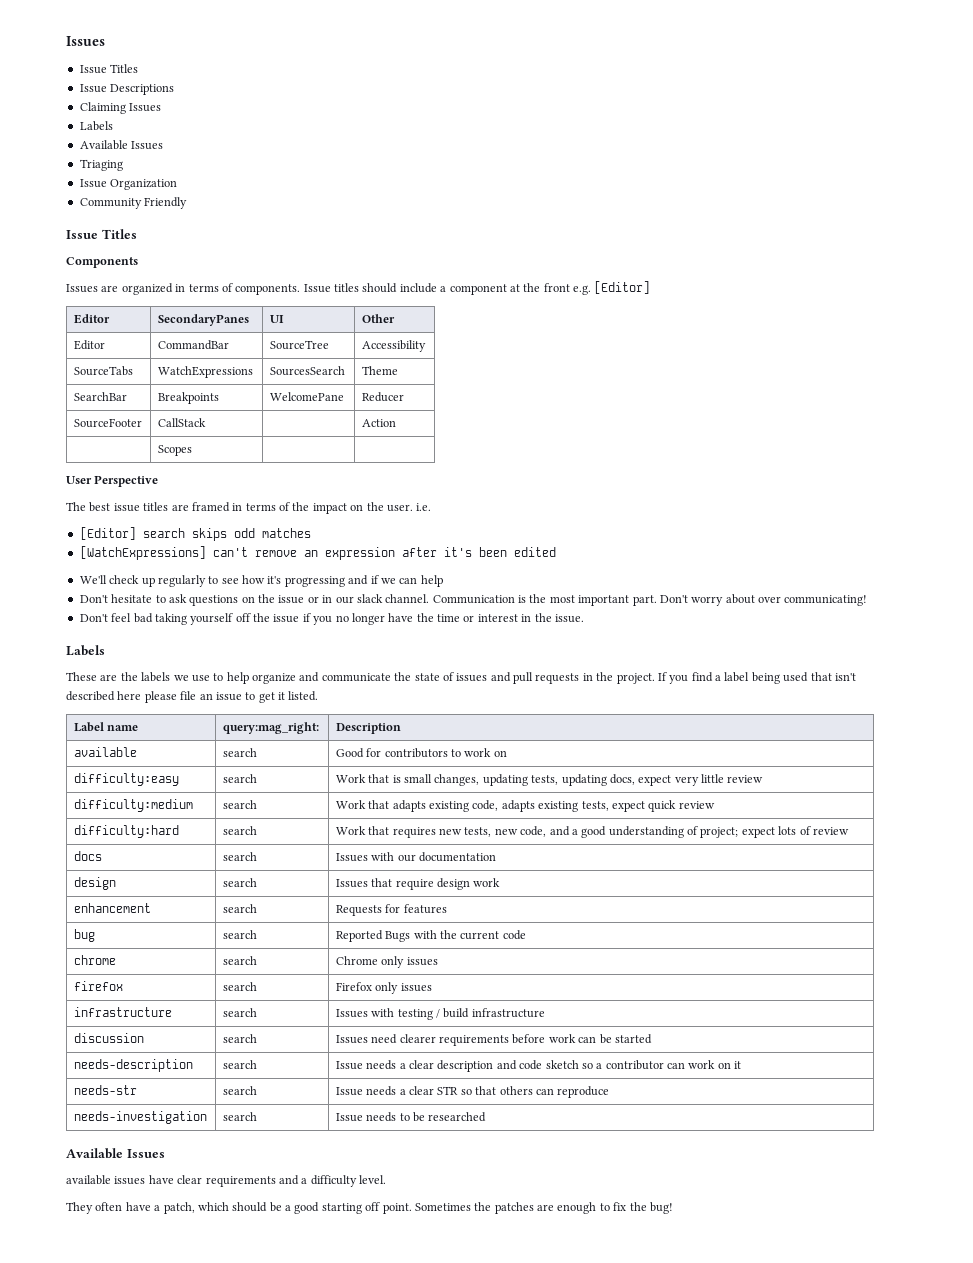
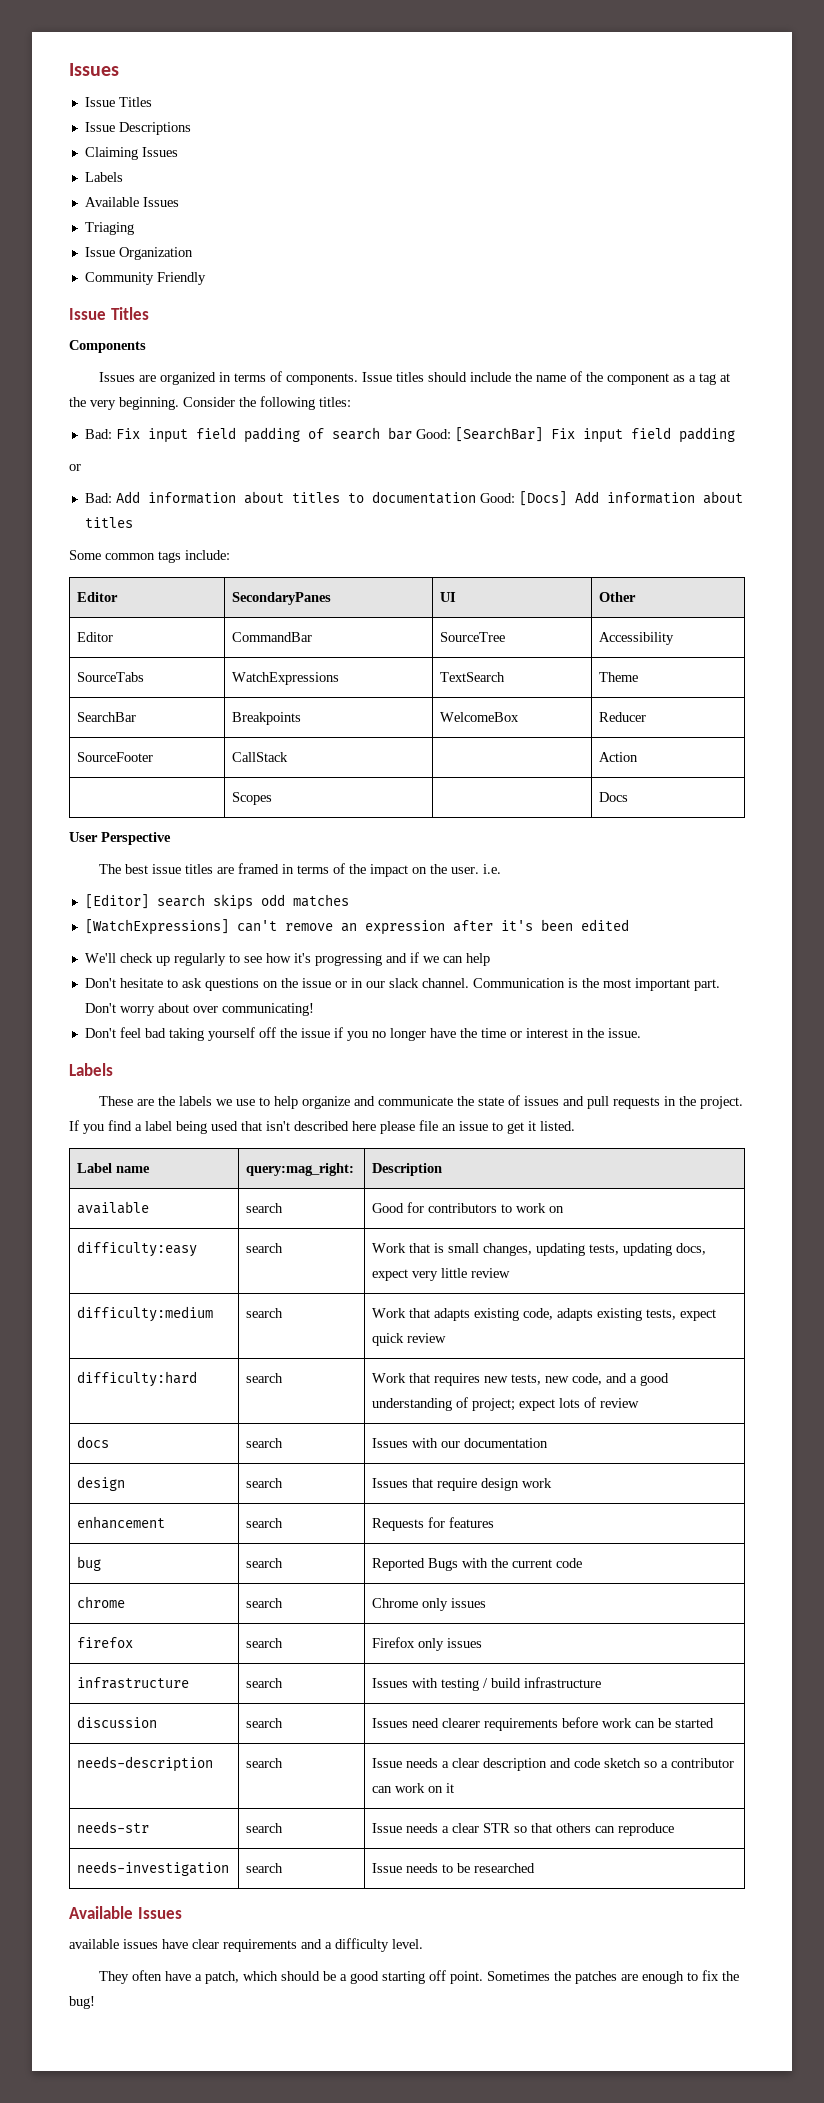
[440,281,651,295] a component at the front e.g. [Editor] -> [515,371,731,385] [69,396,351,410] [84,427,735,443] [69,464,81,471] [84,491,743,506] [84,517,133,528] [69,550,230,563] the name of the component as a tag at the very beginning. Consider the following titles: // Bad: Fix input field padding of search bar Good: [SearchBar] Fix input field padding // or // Bad: Add information about titles to documentation Good: [Docs] Add information about titles // Some common tags include:
[269,366,345,376] SourcesSearch -> [440,672,506,682] TextSearch
[269,392,344,401] WelcomePane -> [440,712,520,722] WelcomeBox
(192, 450) none -> [599,792,629,802] Docs

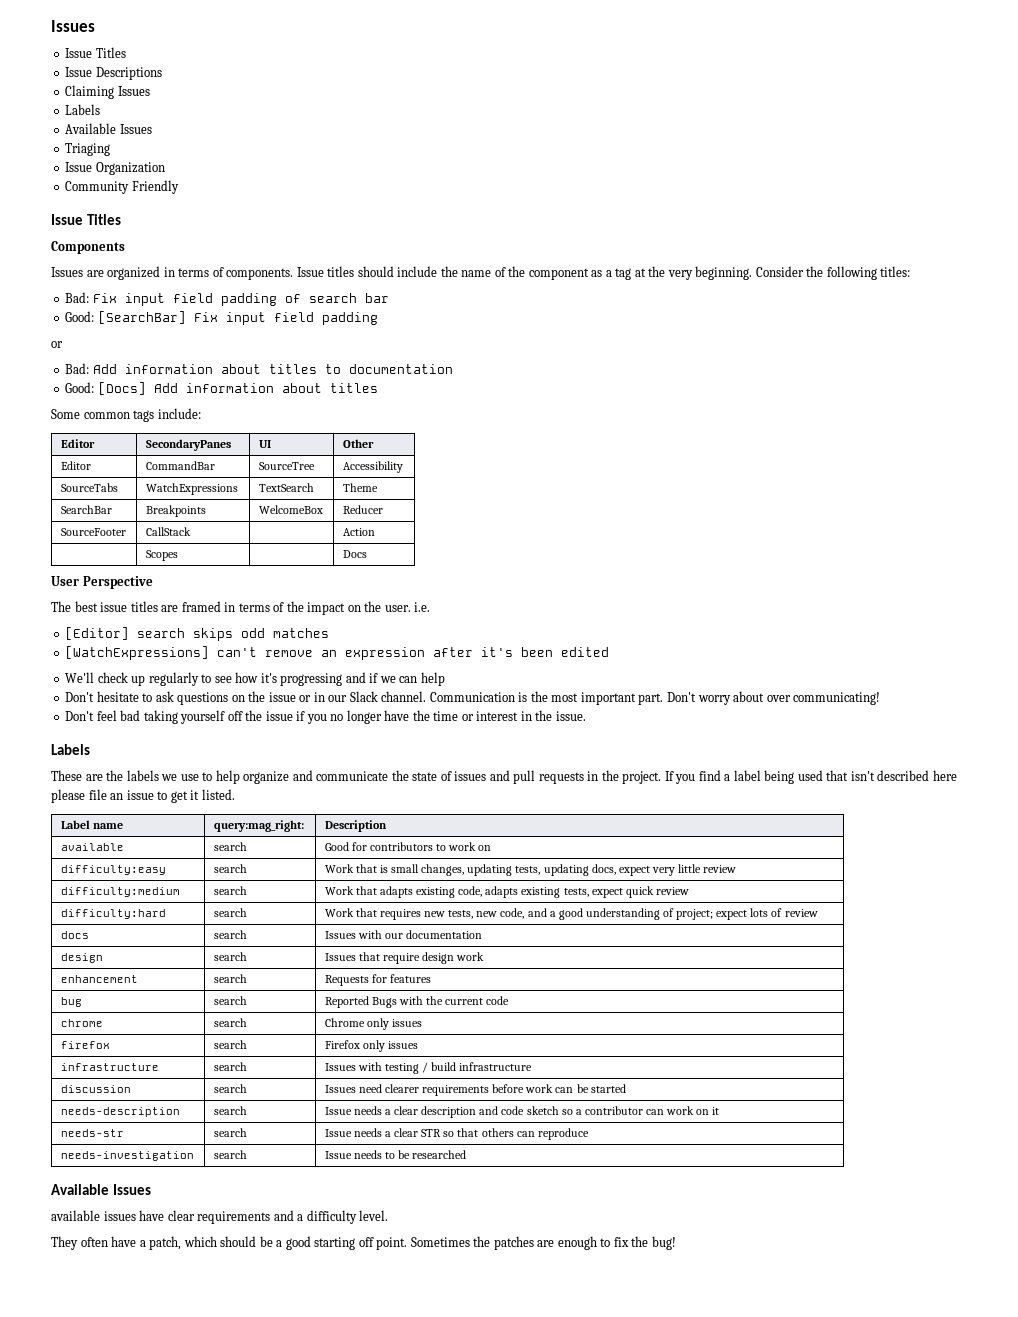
(412, 433) none -> (389, 298) //
(476, 497) none -> (453, 369) //
[388,978,419,988] slack -> [349,691,378,702] Slack

